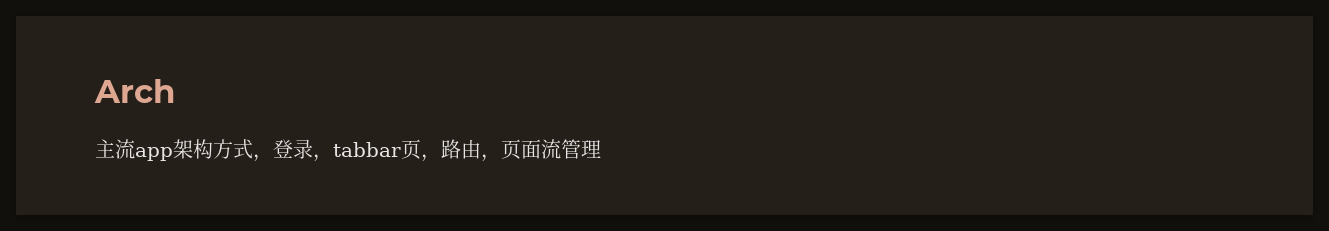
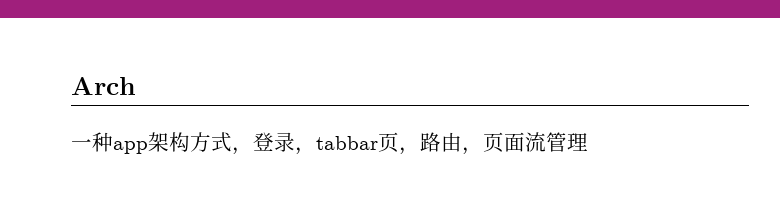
[95,139,135,159] 主流 -> [71,132,113,152] 一种

